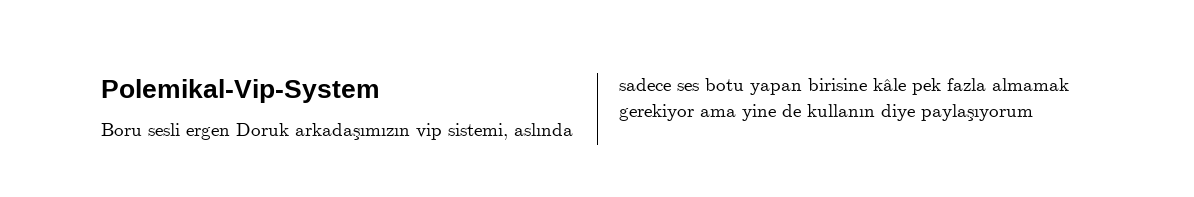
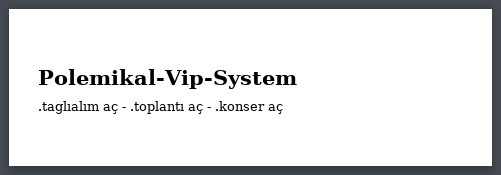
[101,123,573,140] [619,78,1069,95] [619,104,1033,121] Boru sesli ergen Doruk arkadaşımızın vip sistemi, aslında sadece ses botu yapan birisine kâle pek fazla almamak gerekiyor ama yine de kullanın diye paylaşıyorum -> [38,101,283,114] .taglıalım aç - .toplantı aç - .konser aç

